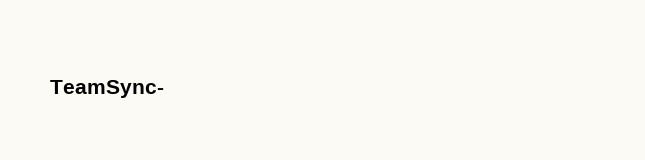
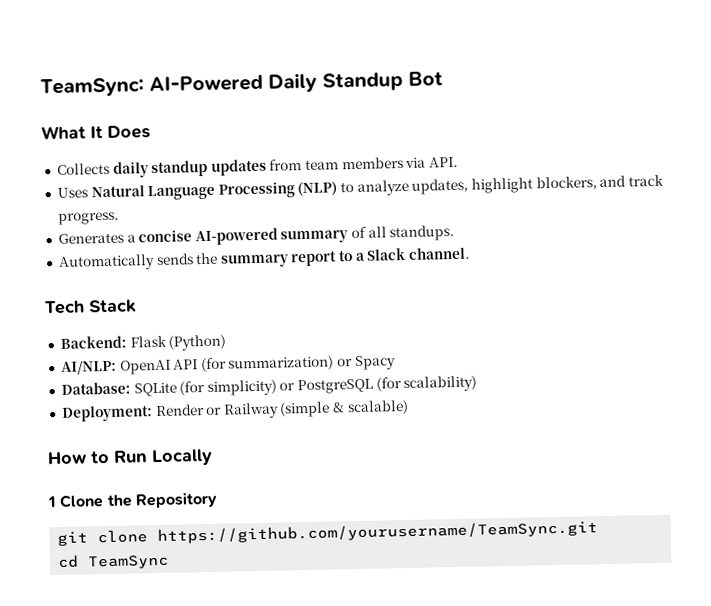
[50,80,164,98] TeamSync- -> [40,71,443,98] [41,125,151,140] [56,156,459,178] [56,174,664,201] [57,211,119,225] [57,224,455,246] [57,246,471,271] [44,299,137,315] [59,334,227,351] [60,355,396,375] [60,375,478,397] [61,399,409,422] [47,448,213,467] [47,491,218,509] [57,520,599,547] [57,554,170,570] TeamSync: AI-Powered Daily Standup Bot // What It Does // Collects daily standup updates from team members via API. // Uses Natural Language Processing (NLP) to analyze updates, highlight blockers, and track progress. // Generates a concise AI-powered summary of all standups. // Automatically sends the summary report to a Slack channel. // Tech Stack // Backend: Flask (Python) // AI/NLP: OpenAI API (for summarization) or Spacy // Database: SQLite (for simplicity) or PostgreSQL (for scalability) // Deployment: Render or Railway (simple & scalable) // How to Run Locally // 1 Clone the Repository // git clone https://github.com/yourusername/TeamSync.git // cd TeamSync

